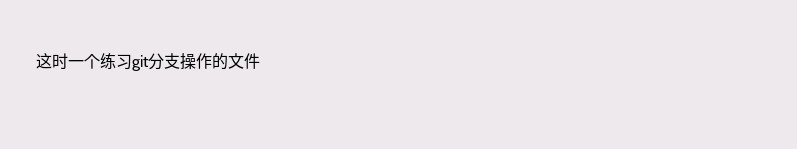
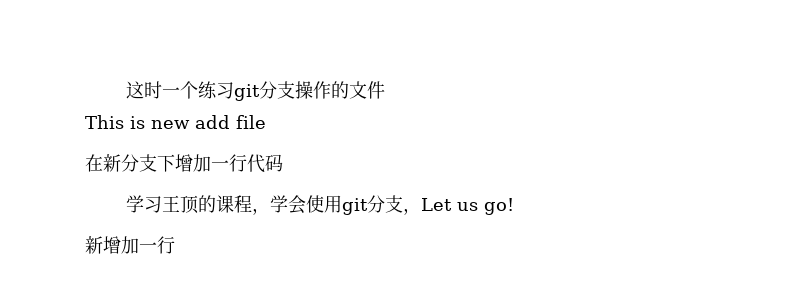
(260, 61) none -> [85,115,266,129] [85,154,283,173] [125,195,514,215] [85,236,175,254] // This is new add file // 在新分支下增加一行代码 // 学习王顶的课程，学会使用git分支，Let us go! // 新增加一行

